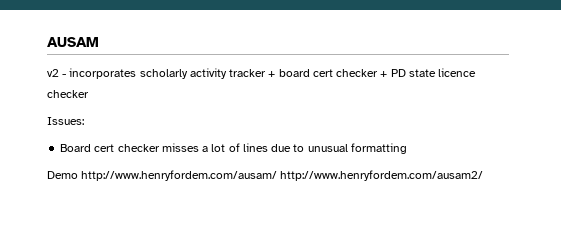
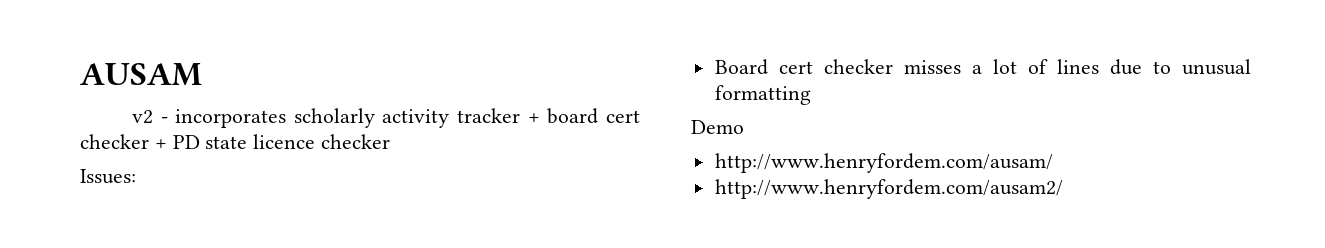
(78, 175) none -> (744, 127) //
(278, 175) none -> (1053, 163) //

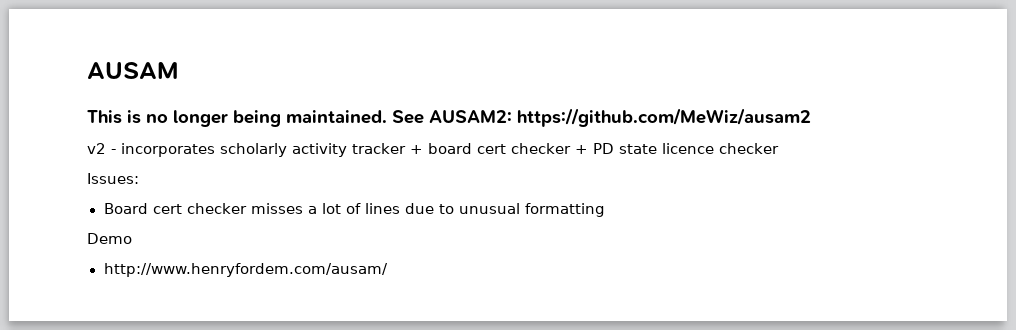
(202, 74) none -> [87,108,811,127] // This is no longer being maintained. See AUSAM2: https://github.com/MeWiz/ausam2
[714,179,1063,199] // http://www.henryfordem.com/ausam2/ -> (389, 270) none

